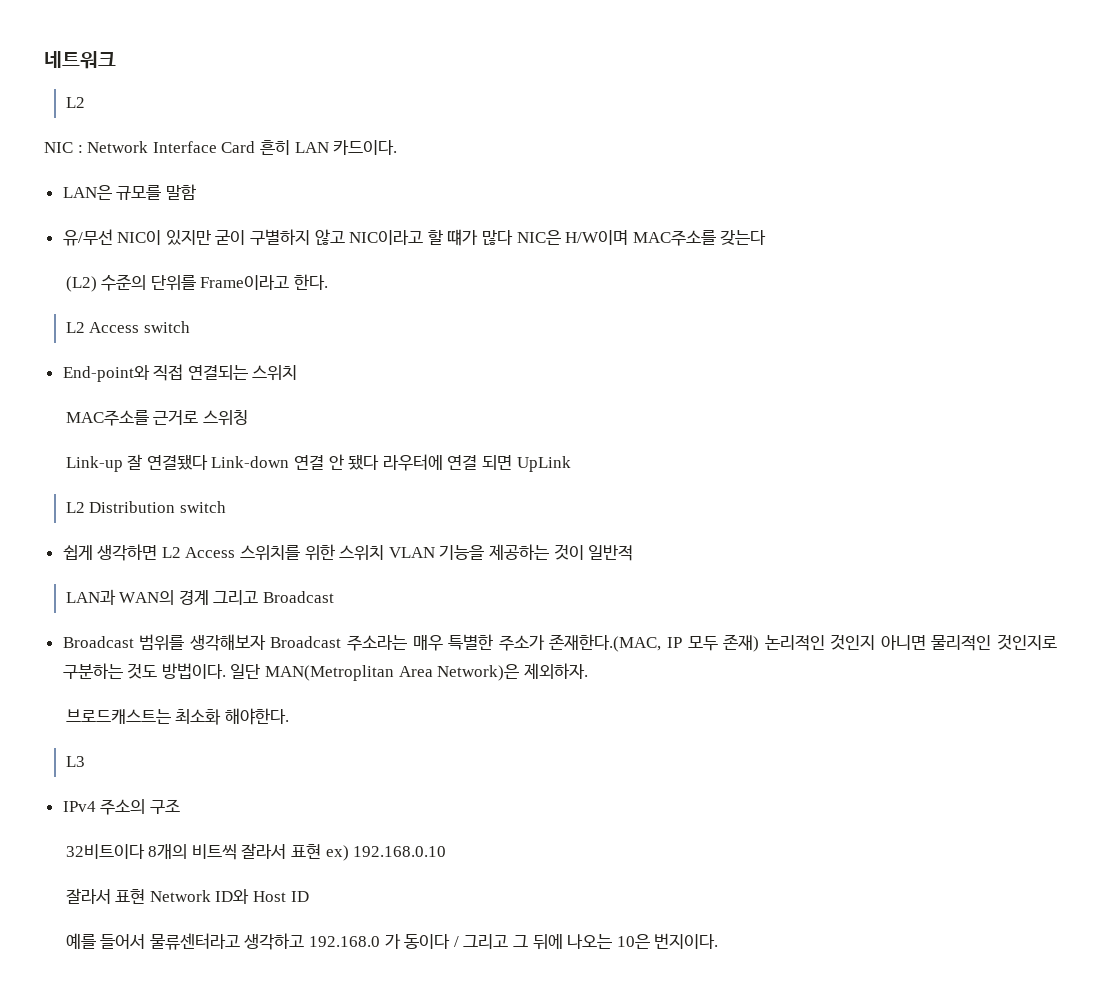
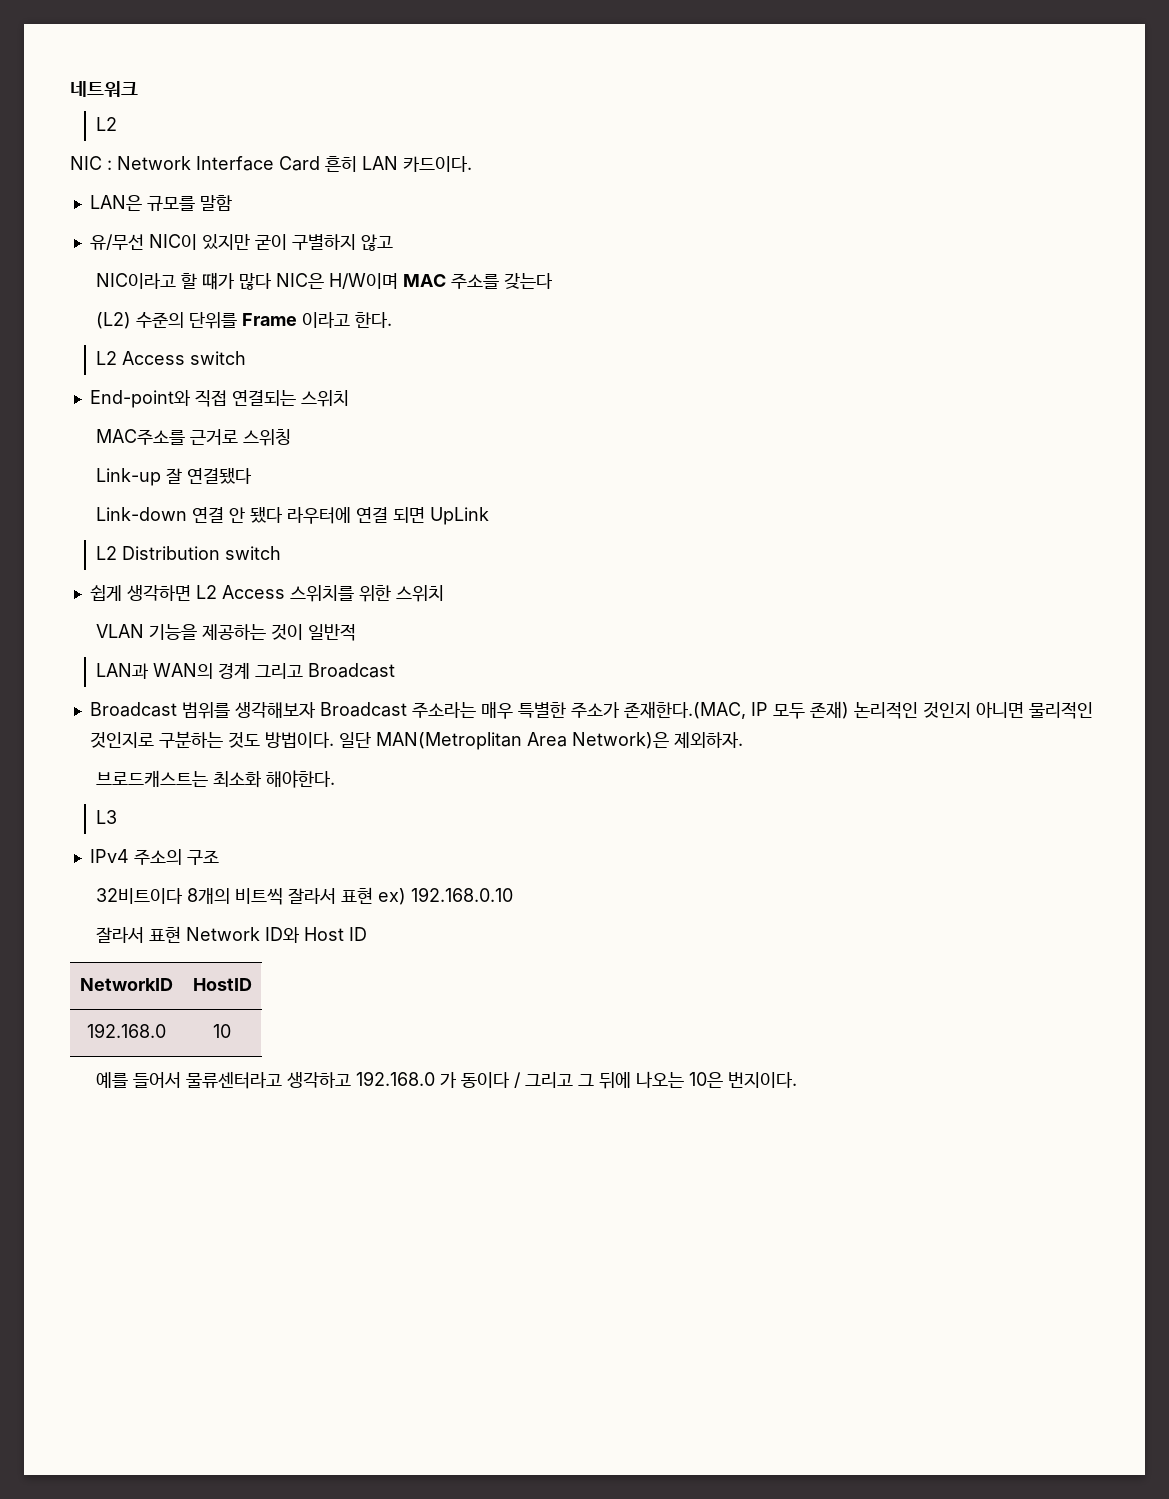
(345, 237) none -> (393, 242) //
[632,230,716,246] MAC주소를 -> [403,273,500,289] MAC 주소를
[200,275,290,290] Frame이라고 -> [242,312,351,328] Frame 이라고
(208, 462) none -> (253, 476) //
(385, 553) none -> (444, 593) //
(309, 896) none -> [80,978,173,991] [192,978,252,991] [87,1023,166,1038] [213,1024,231,1038] // NetworkID | HostID // 192.168.0 | 10

